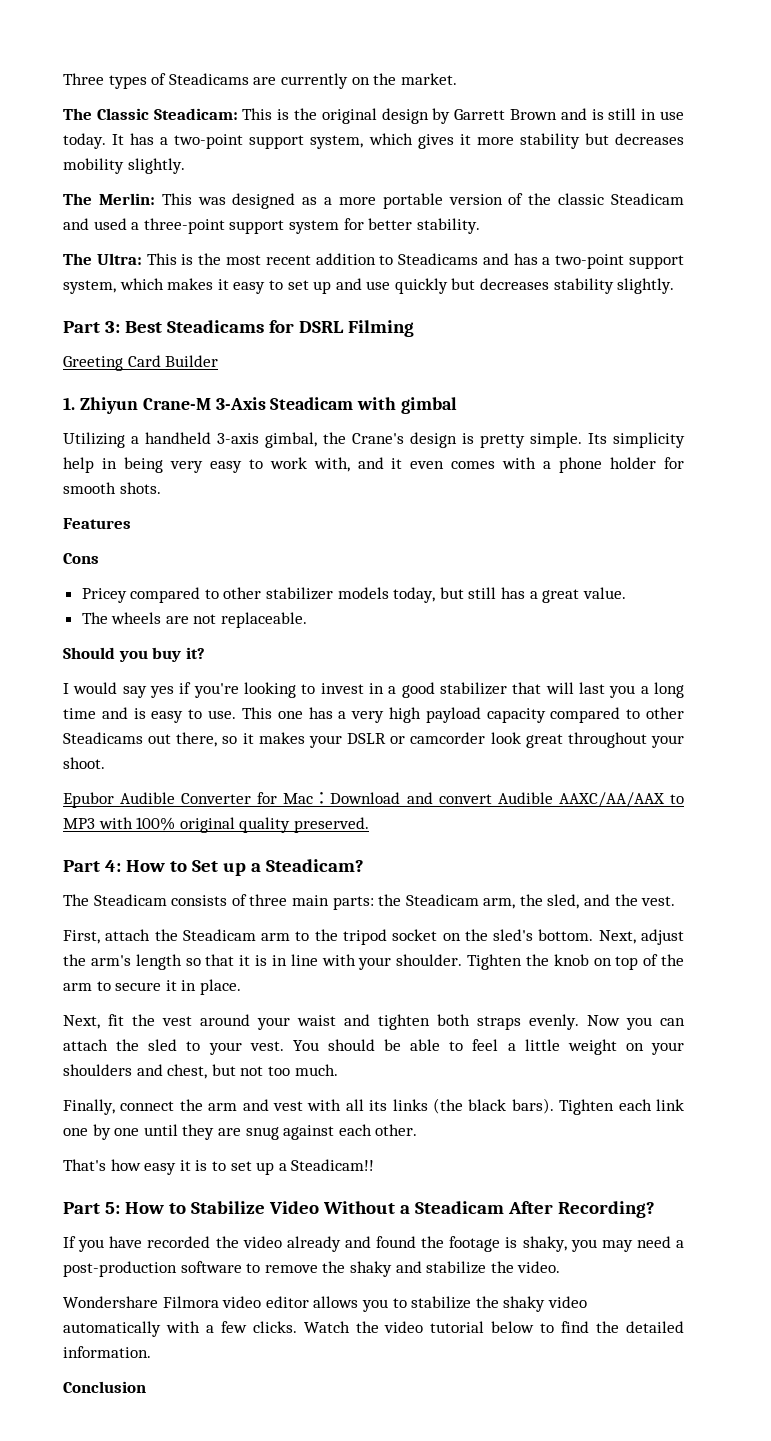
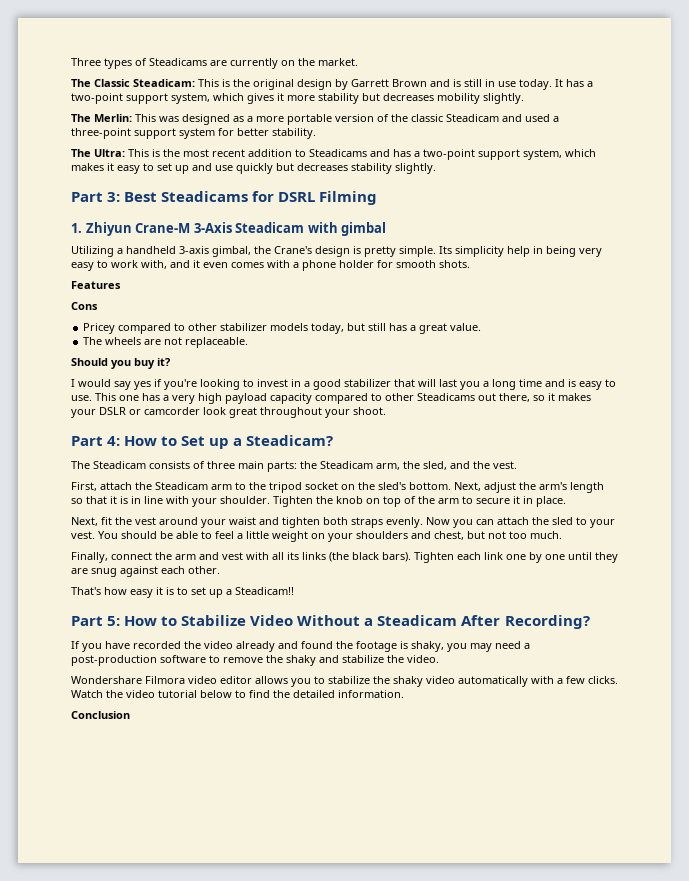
[63,355,219,371] // Greeting Card Builder -> (378, 198) none
[63,792,684,808] [63,817,369,833] // Epubor Audible Converter for Mac：Download and convert Audible AAXC/AA/AAX to MP3 with 100% original quality preserved. -> (386, 411) none

